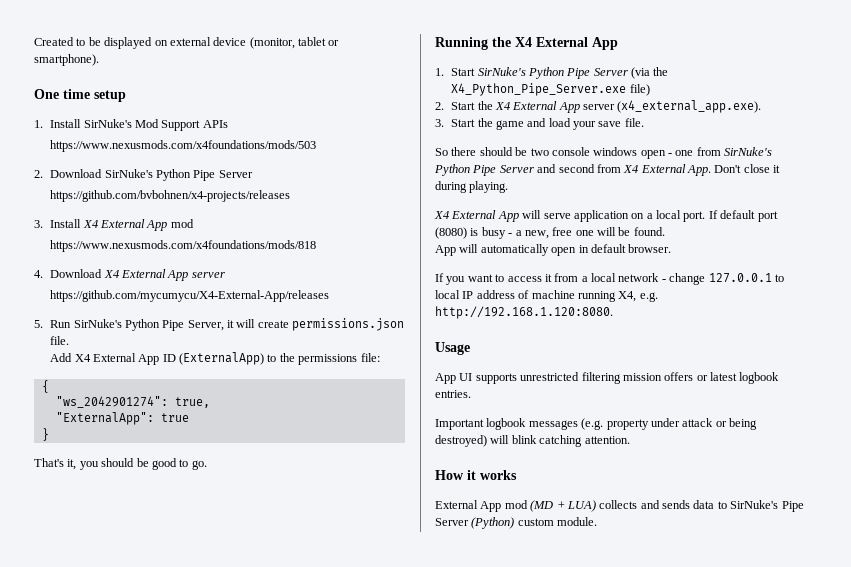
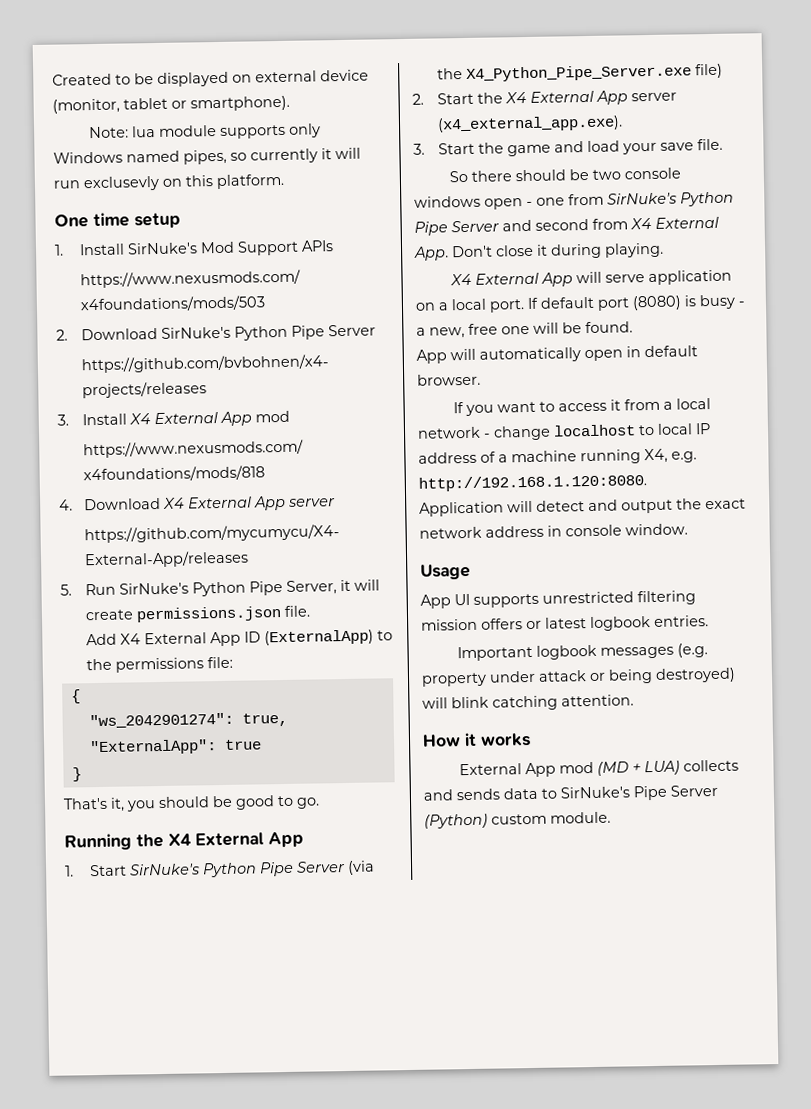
(99, 60) none -> [88,123,321,139] [53,147,361,165] [53,173,285,192] // Note: lua module supports only Windows named pipes, so currently it will run exclusevly on this platform.
[708,273,772,283] 127.0.0.1 -> [553,424,636,437] localhost
(530, 294) none -> [498,454,508,463] a
(613, 312) none -> [419,498,746,517] [419,523,688,539] // Application will detect and output the exact network address in console window.

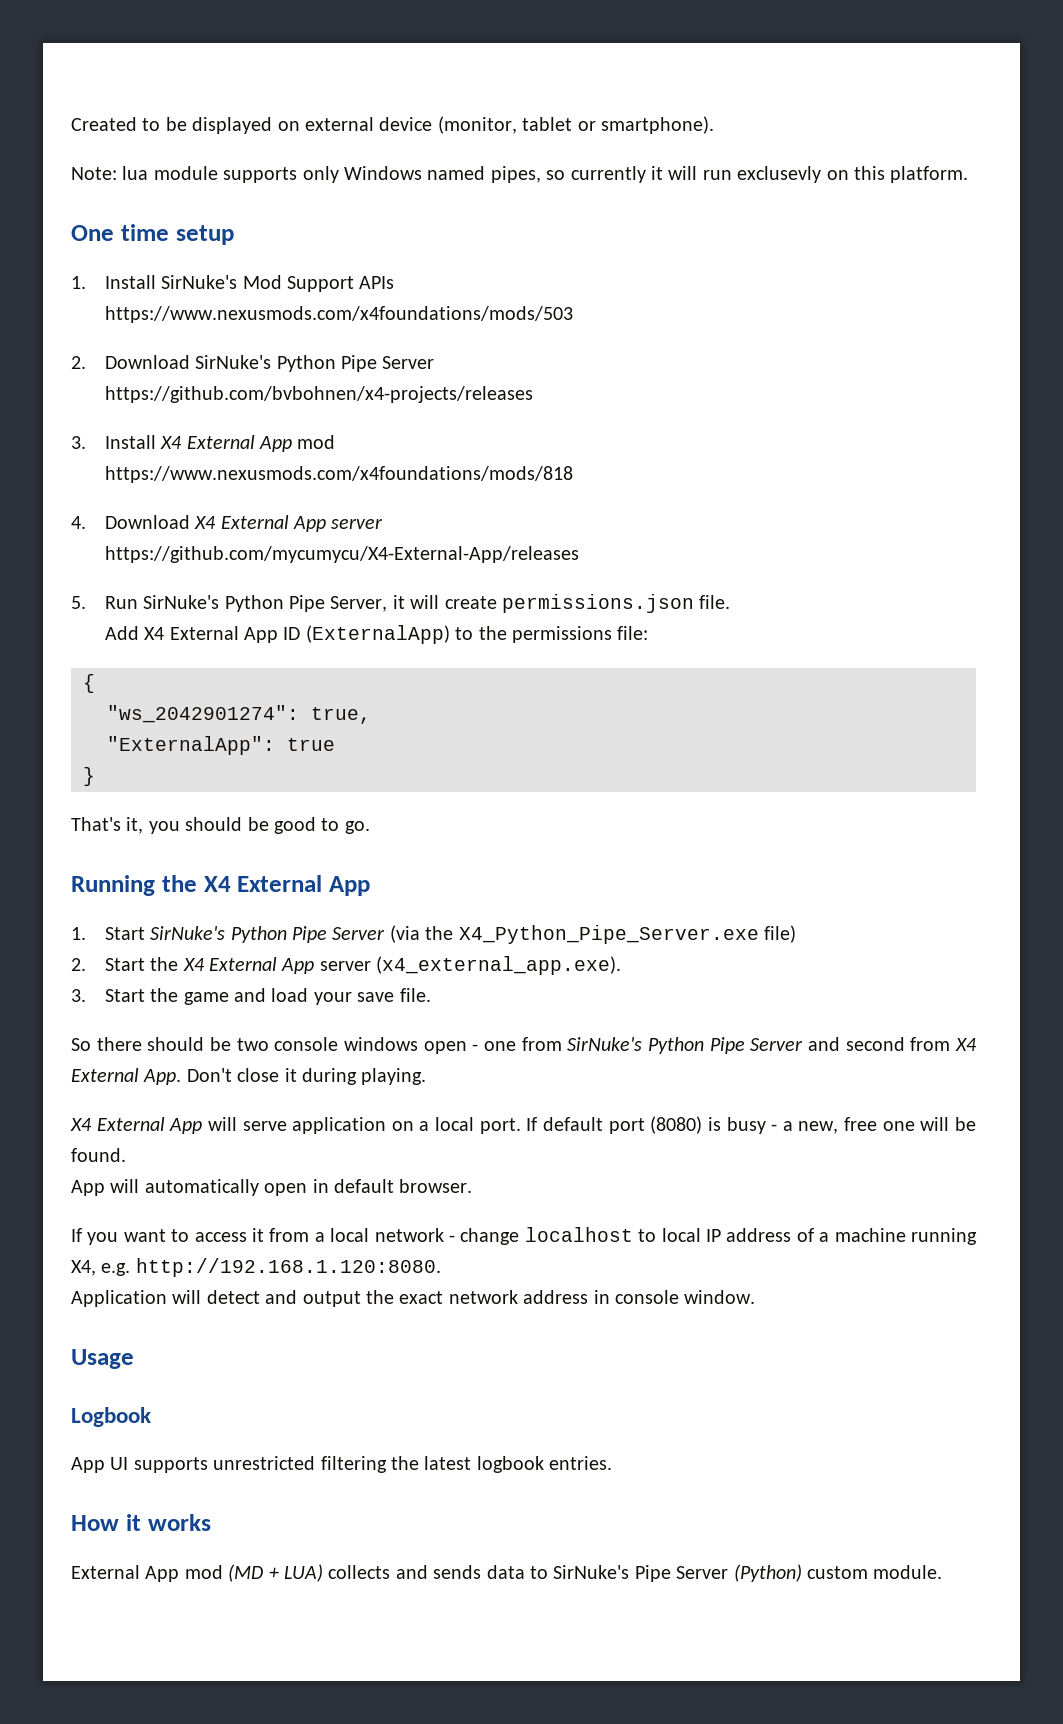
(471, 571) none -> [71,1407,151,1427] // Logbook
[421,618,542,631] mission offers or -> [391,1456,419,1470] the
[456,643,708,662] [421,667,736,687] [422,694,634,711] // Important logbook messages (e.g. property under attack or being destroyed) will blink catching attention. -> (613, 1463) none

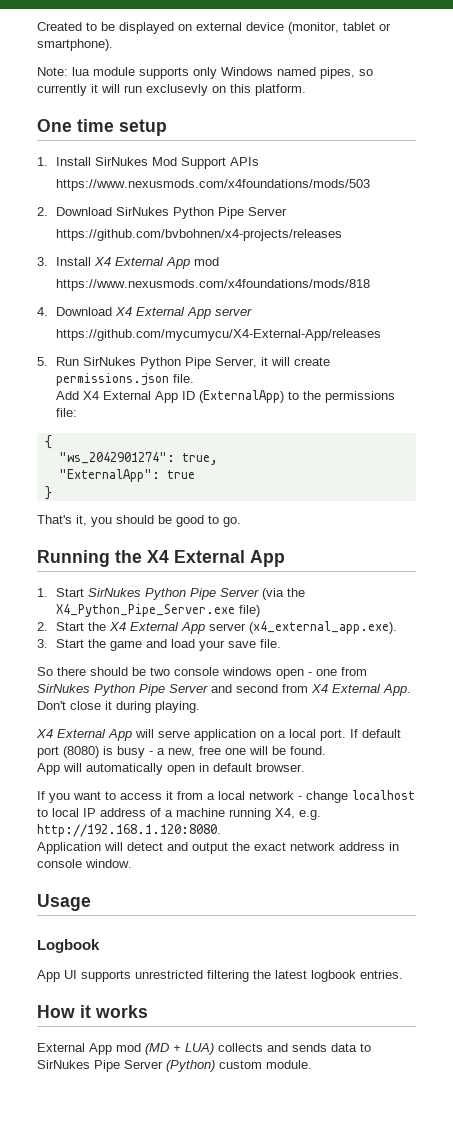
[161,275,238,289] SirNuke's -> [94,157,148,166] SirNukes
[195,355,272,369] SirNuke's -> [115,207,169,216] SirNukes
[143,595,220,609] SirNuke's -> [82,357,136,366] SirNukes
[150,926,226,940] SirNuke's -> [87,588,141,597] SirNukes
[567,1037,643,1051] SirNuke's -> [37,684,90,693] SirNukes
[553,1565,630,1579] SirNuke's -> [37,1060,90,1069] SirNukes

